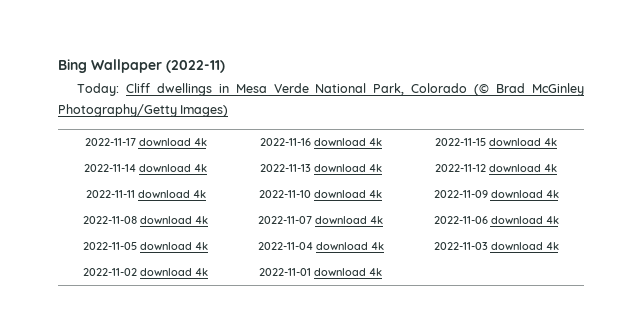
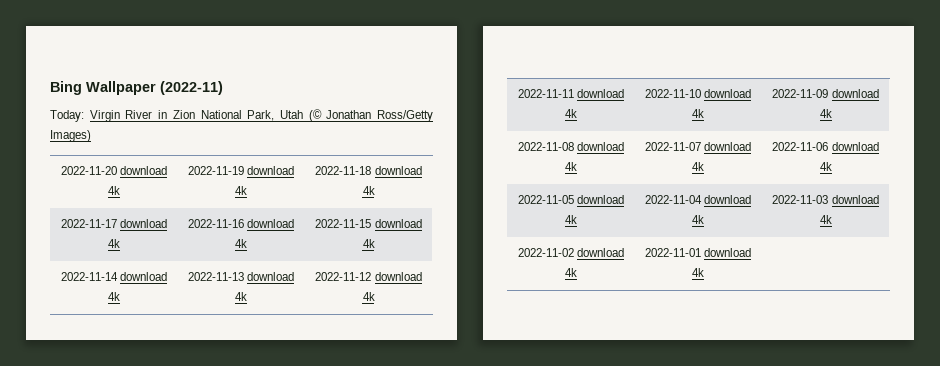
[125,83,584,96] [58,104,229,117] Cliff dwellings in Mesa Verde National Park, Colorado (© Brad McGinley Photography/Getty Images) -> [89,109,433,122] [50,130,91,142] [60,166,168,175] [108,186,120,195] [187,166,295,175] [235,186,247,195] [315,166,422,175] [362,186,375,195] Virgin River in Zion National Park, Utah (© Jonathan Ross/Getty Images) // 2022-11-20 download 4k | 2022-11-19 download 4k | 2022-11-18 download 4k

